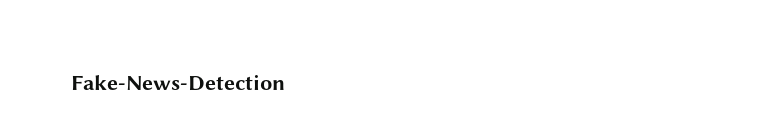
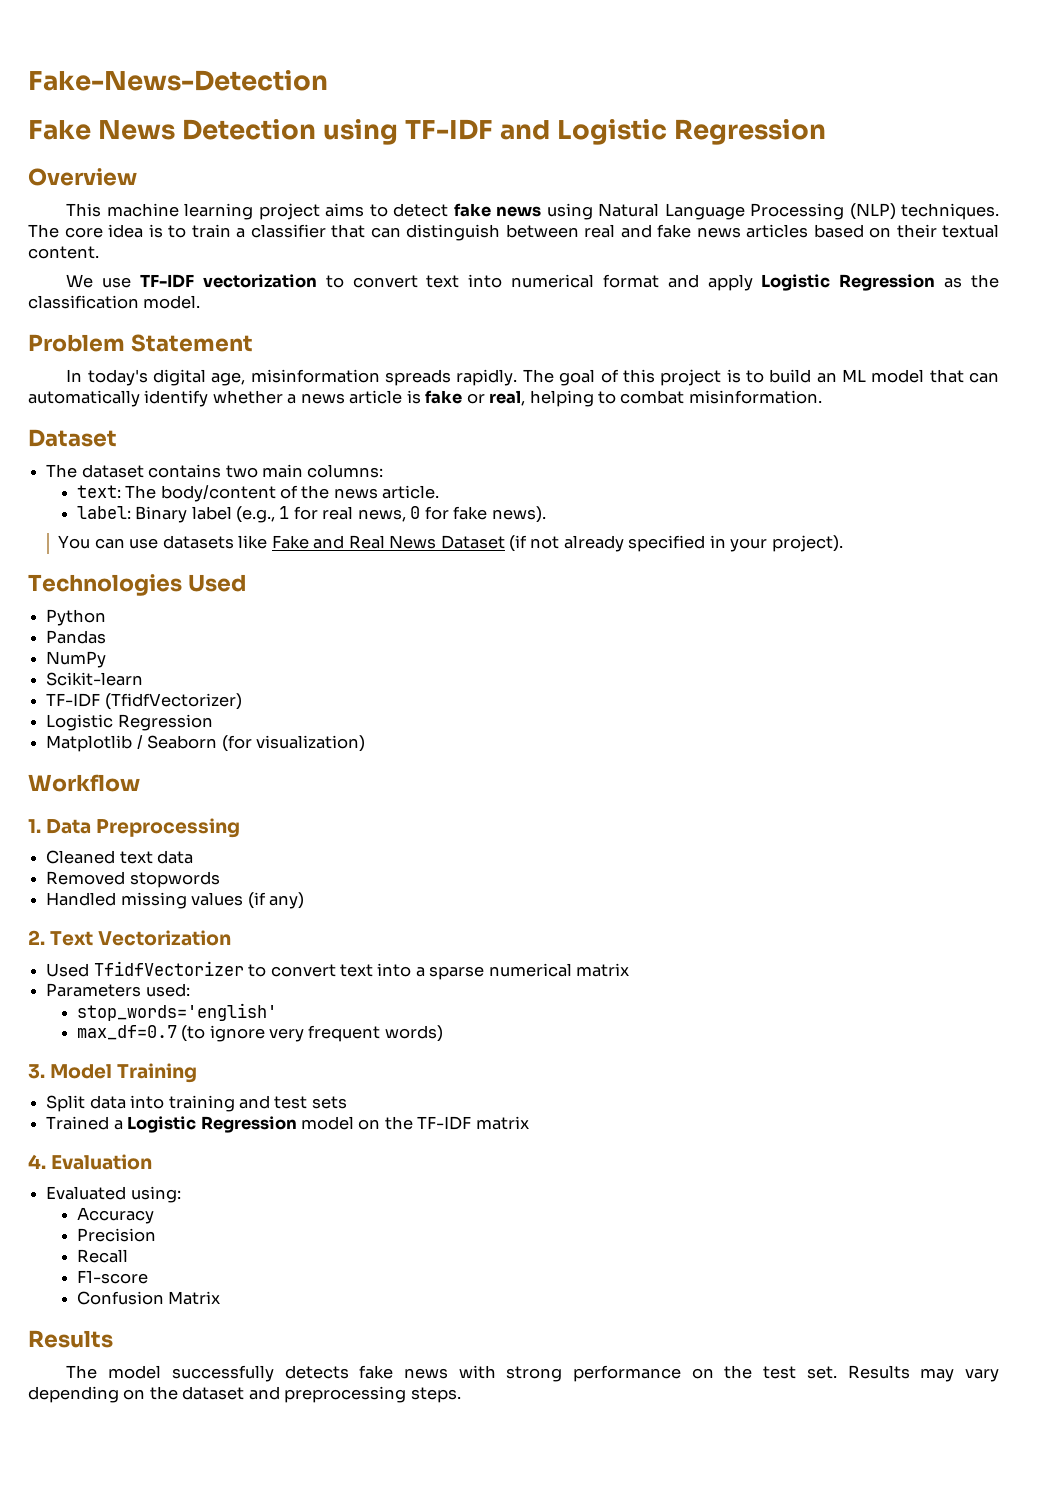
(285, 82) none -> [28,119,827,145] [28,168,137,186] [66,203,999,220] [28,224,999,241] [28,246,99,259] [66,274,1000,291] [28,295,201,309] [28,334,253,352] [66,369,999,386] [28,390,822,407] [28,429,117,447] [46,464,384,478] [76,485,440,502] [76,506,546,523] [58,535,843,552] [28,574,246,596] [46,609,107,626] [46,630,107,644] [46,651,107,668] [46,672,144,686] [46,693,242,710] [46,714,213,731] [46,735,365,752] [28,774,140,792] [28,818,241,838] [46,850,194,864] [46,871,220,888] [46,892,304,909] [28,930,232,946] [46,961,630,980] [46,983,190,997] [76,1003,277,1021] [76,1025,443,1042] [28,1063,198,1083] [46,1095,347,1112] [46,1116,529,1133] [28,1154,153,1170] [46,1186,181,1203] [76,1207,154,1224] [76,1228,156,1242] [76,1249,128,1263] [76,1270,148,1284] [76,1291,221,1305] [28,1330,113,1348] [66,1365,1000,1382] [28,1386,461,1403] // Fake News Detection using TF-IDF and Logistic Regression // Overview // This machine learning project aims to detect fake news using Natural Language Processing (NLP) techniques. The core idea is to train a classifier that can distinguish between real and fake news articles based on their textual content. // We use TF-IDF vectorization to convert text into numerical format and apply Logistic Regression as the classification model. // Problem Statement // In today's digital age, misinformation spreads rapidly. The goal of this project is to build an ML model that can automatically identify whether a news article is fake or real, helping to combat misinformation. // Dataset // The dataset contains two main columns: // text: The body/content of the news article. // label: Binary label (e.g., 1 for real news, 0 for fake news). // You can use datasets like Fake and Real News Dataset (if not already specified in your project). // Technologies Used // Python // Pandas // NumPy // Scikit-learn // TF-IDF (TfidfVectorizer) // Logistic Regression // Matplotlib / Seaborn (for visualization) // Workflow // 1. Data Preprocessing // Cleaned text data // Removed stopwords // Handled missing values (if any) // 2. Text Vectorization // Used TfidfVectorizer to convert text into a sparse numerical matrix // Parameters used: // stop_words='english' // max_df=0.7 (to ignore very frequent words) // 3. Model Training // Split data into training and test sets // Trained a Logistic Regression model on the TF-IDF matrix // 4. Evaluation // Evaluated using: // Accuracy // Precision // Recall // F1-score // Confusion Matrix // Results // The model successfully detects fake news with strong performance on the test set. Results may vary depending on the dataset and preprocessing steps.

